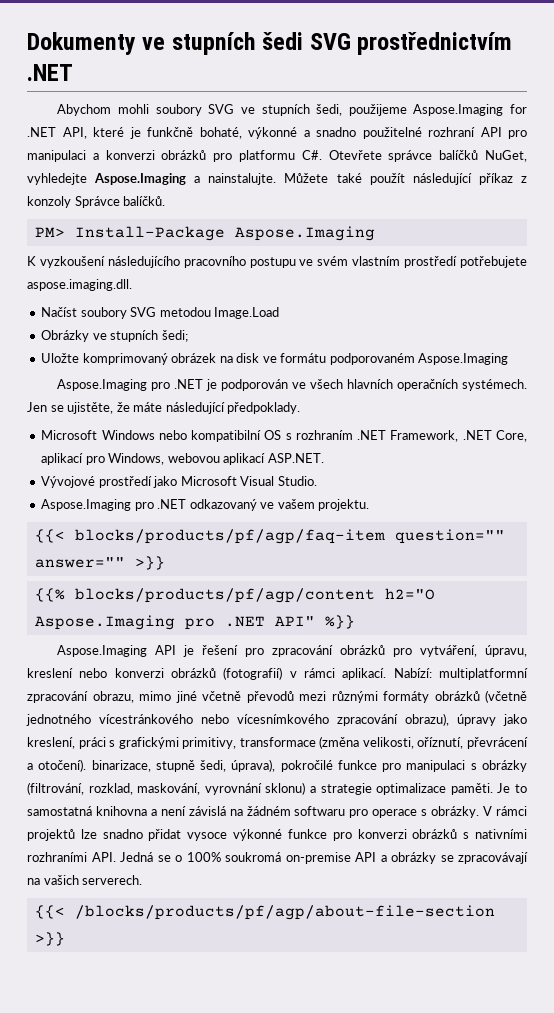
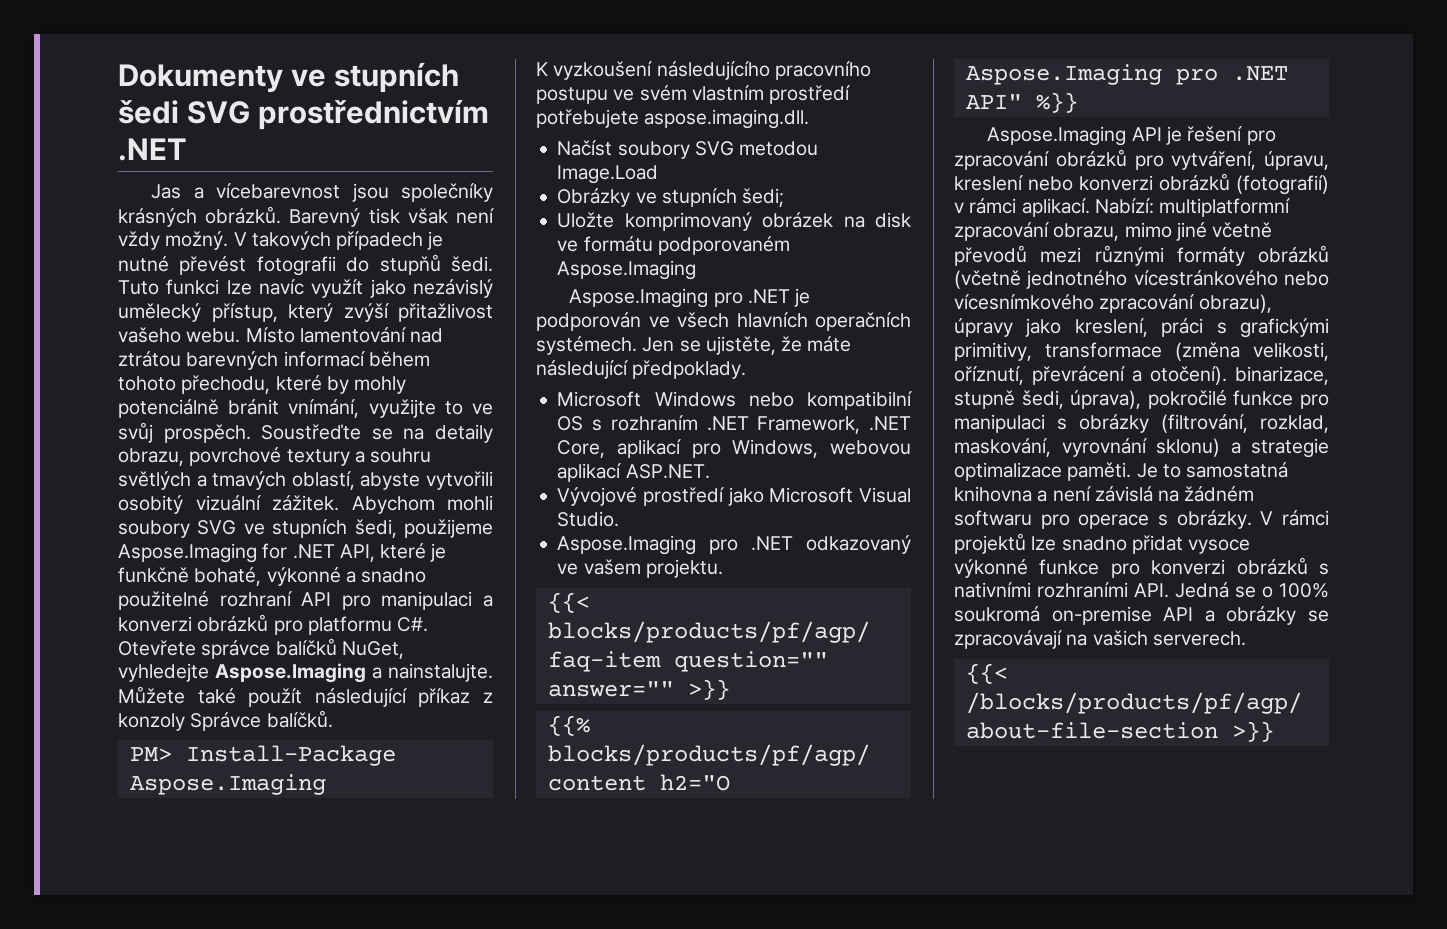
(73, 72) none -> [151,183,493,202] [118,206,494,227] [118,231,444,250] [118,254,493,276] [118,279,493,298] [118,303,493,322] [118,327,444,343] [118,351,430,370] [118,375,407,394] [118,399,493,418] [118,422,493,443] [118,447,432,466] [118,471,493,490] [118,495,339,514] Jas a vícebarevnost jsou společníky krásných obrázků. Barevný tisk však není vždy možný. V takových případech je nutné převést fotografii do stupňů šedi. Tuto funkci lze navíc využít jako nezávislý umělecký přístup, který zvýší přitažlivost vašeho webu. Místo lamentování nad ztrátou barevných informací během tohoto přechodu, které by mohly potenciálně bránit vnímání, využijte to ve svůj prospěch. Soustřeďte se na detaily obrazu, povrchové textury a souhru světlých a tmavých oblastí, abyste vytvořili osobitý vizuální zážitek.

